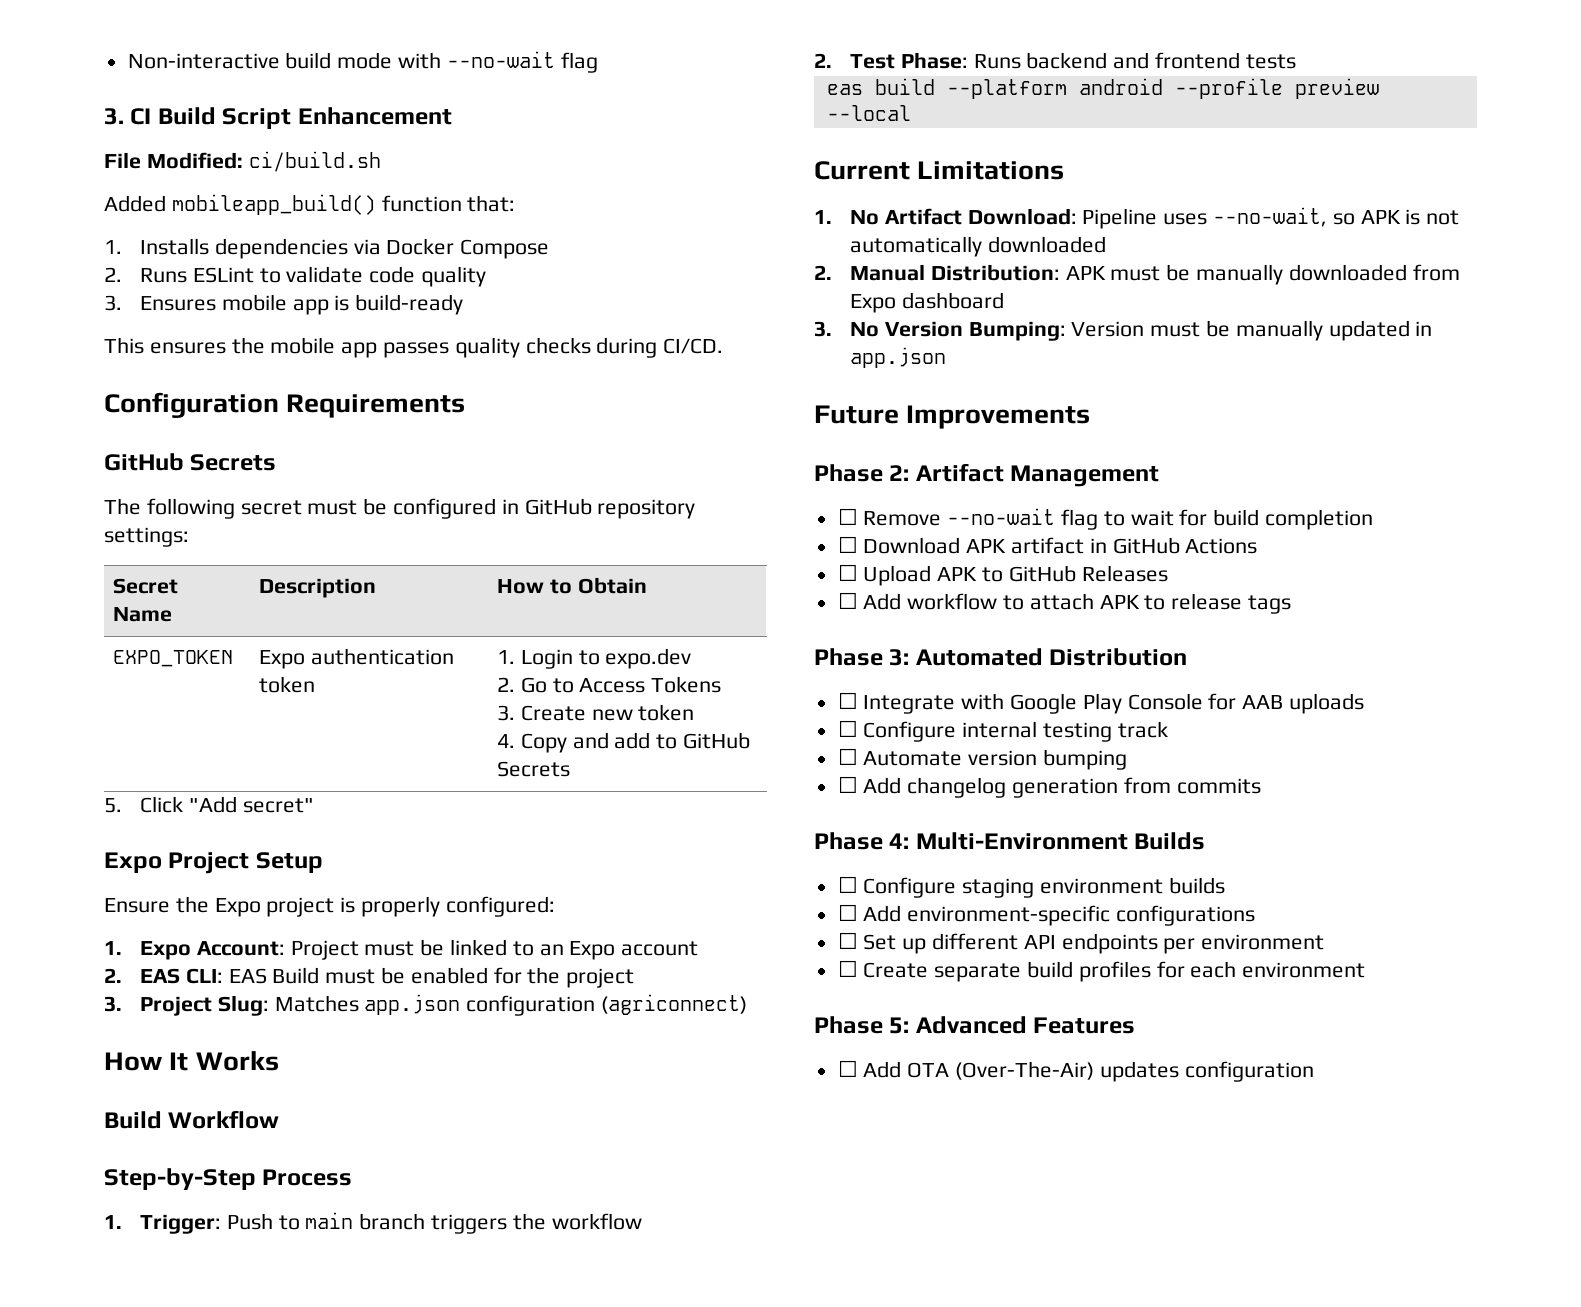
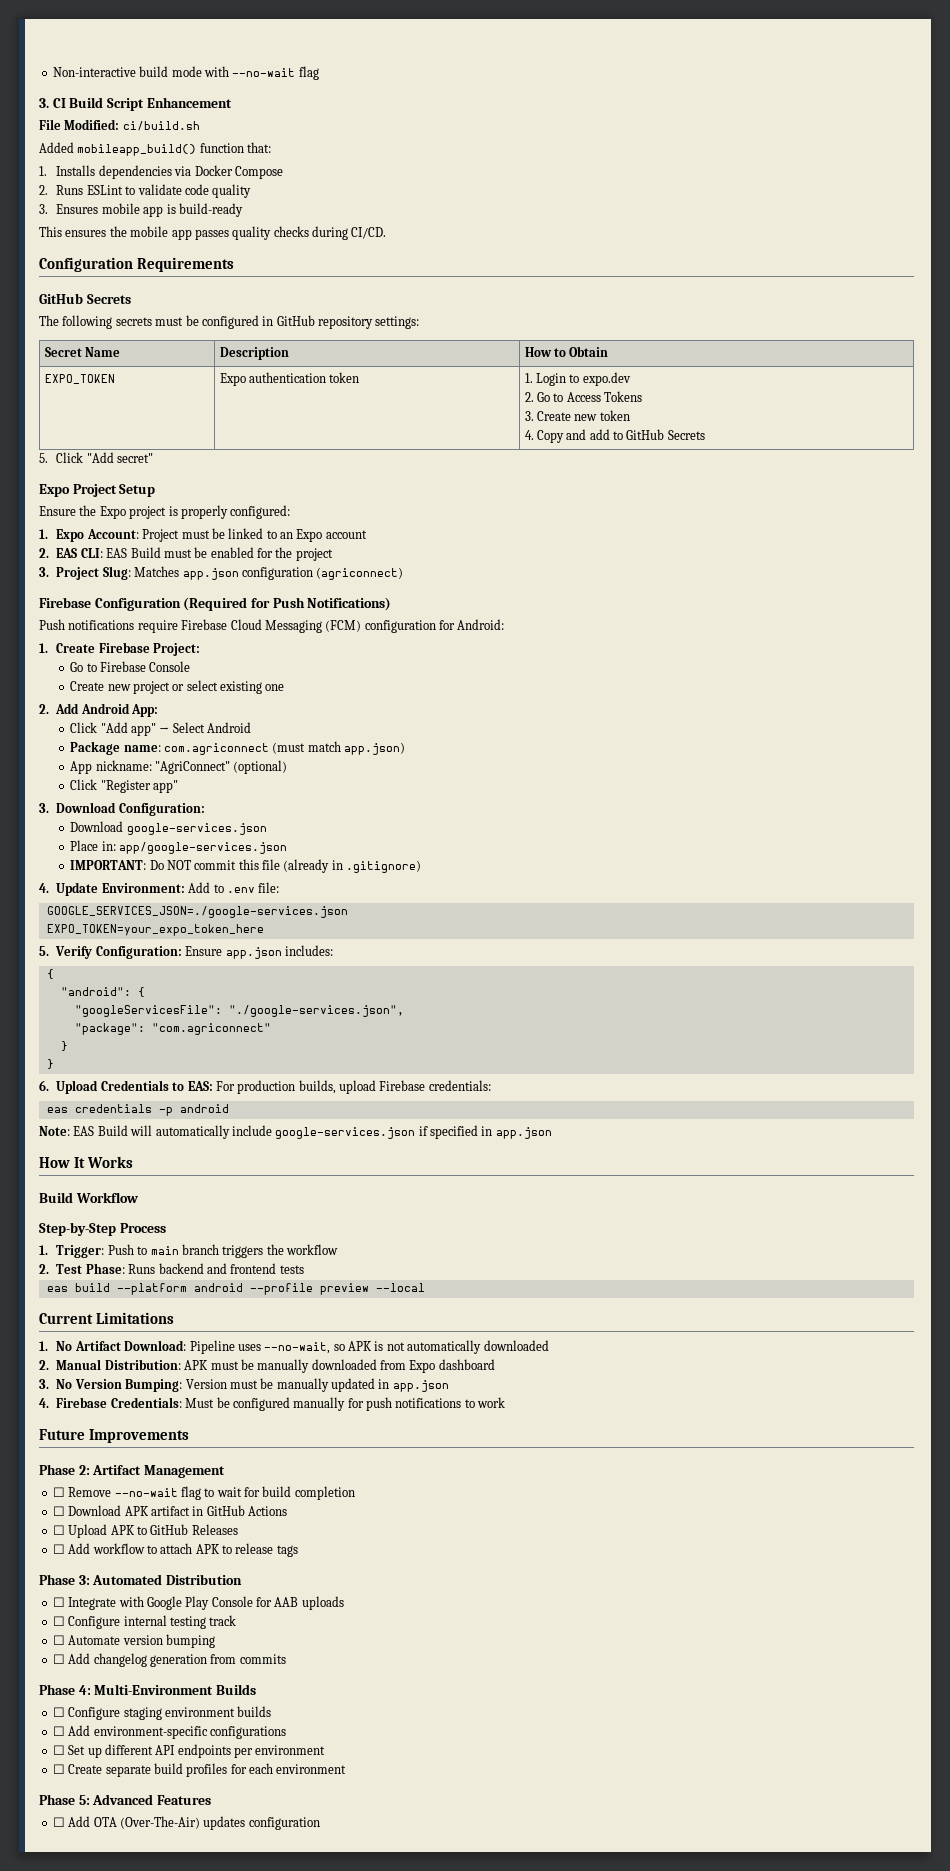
[240,500,302,515] secret -> [115,317,152,326] secrets
(748, 1004) none -> [39,597,392,611] [39,619,505,633] [39,642,201,656] [70,661,191,672] [70,680,285,694] [39,703,159,717] [70,722,252,736] [70,741,406,755] [70,760,288,774] [70,779,178,793] [39,802,205,816] [70,821,267,835] [70,840,287,854] [70,859,422,873] [39,882,280,896] [46,906,348,918] [46,924,264,936] [39,945,333,959] [46,969,54,979] [60,987,145,997] [74,1005,404,1017] [74,1023,271,1035] [60,1041,68,1051] [46,1059,54,1069] [39,1080,491,1094] [46,1104,229,1116] [39,1125,552,1139] // Firebase Configuration (Required for Push Notifications) // Push notifications require Firebase Cloud Messaging (FCM) configuration for Android: // 1. Create Firebase Project: // Go to Firebase Console // Create new project or select existing one // 2. Add Android App: // Click "Add app" → Select Android // Package name: com.agriconnect (must match app.json) // App nickname: "AgriConnect" (optional) // Click "Register app" // 3. Download Configuration: // Download google-services.json // Place in: app/google-services.json // IMPORTANT: Do NOT commit this file (already in .gitignore) // 4. Update Environment: Add to .env file: // GOOGLE_SERVICES_JSON=./google-services.json // EXPO_TOKEN=your_expo_token_here // 5. Verify Configuration: Ensure app.json includes: // { // "android": { // "googleServicesFile": "./google-services.json", // "package": "com.agriconnect" // } // } // 6. Upload Credentials to EAS: For production builds, upload Firebase credentials: // eas credentials -p android // Note: EAS Build will automatically include google-services.json if specified in app.json
(947, 357) none -> [39,1397,506,1411] // 4. Firebase Credentials: Must be configured manually for push notifications to work

